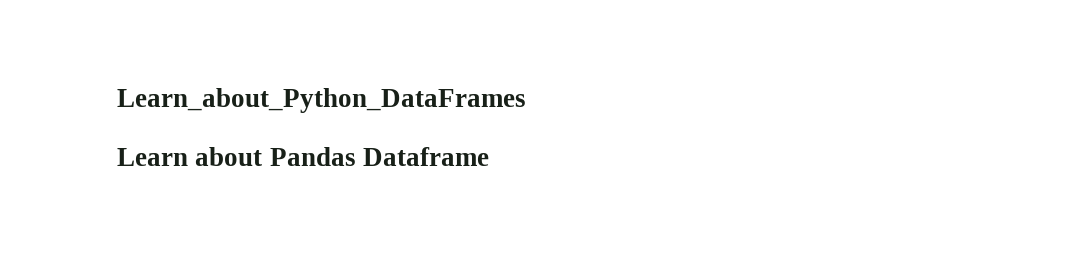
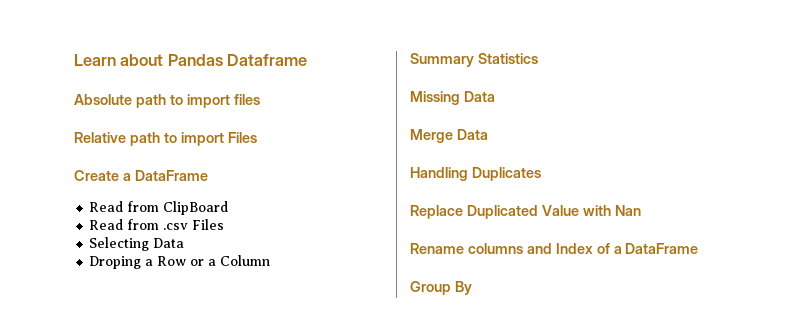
[117,88,526,113] Learn_about_Python_DataFrames // -> (74, 60) none
(489, 156) none -> [74,94,260,108] [74,132,257,146] [74,170,208,181] [89,201,229,215] [89,219,225,230] [89,237,185,251] [89,255,271,269] [410,53,538,67] [410,91,495,105] [410,129,488,143] [410,167,541,181] [410,205,641,219] [410,243,699,254] [410,281,472,295] // Absolute path to import files // Relative path to import Files // Create a DataFrame // Read from ClipBoard // Read from .csv Files // Selecting Data // Droping a Row or a Column // Summary Statistics // Missing Data // Merge Data // Handling Duplicates // Replace Duplicated Value with Nan // Rename columns and Index of a DataFrame // Group By

